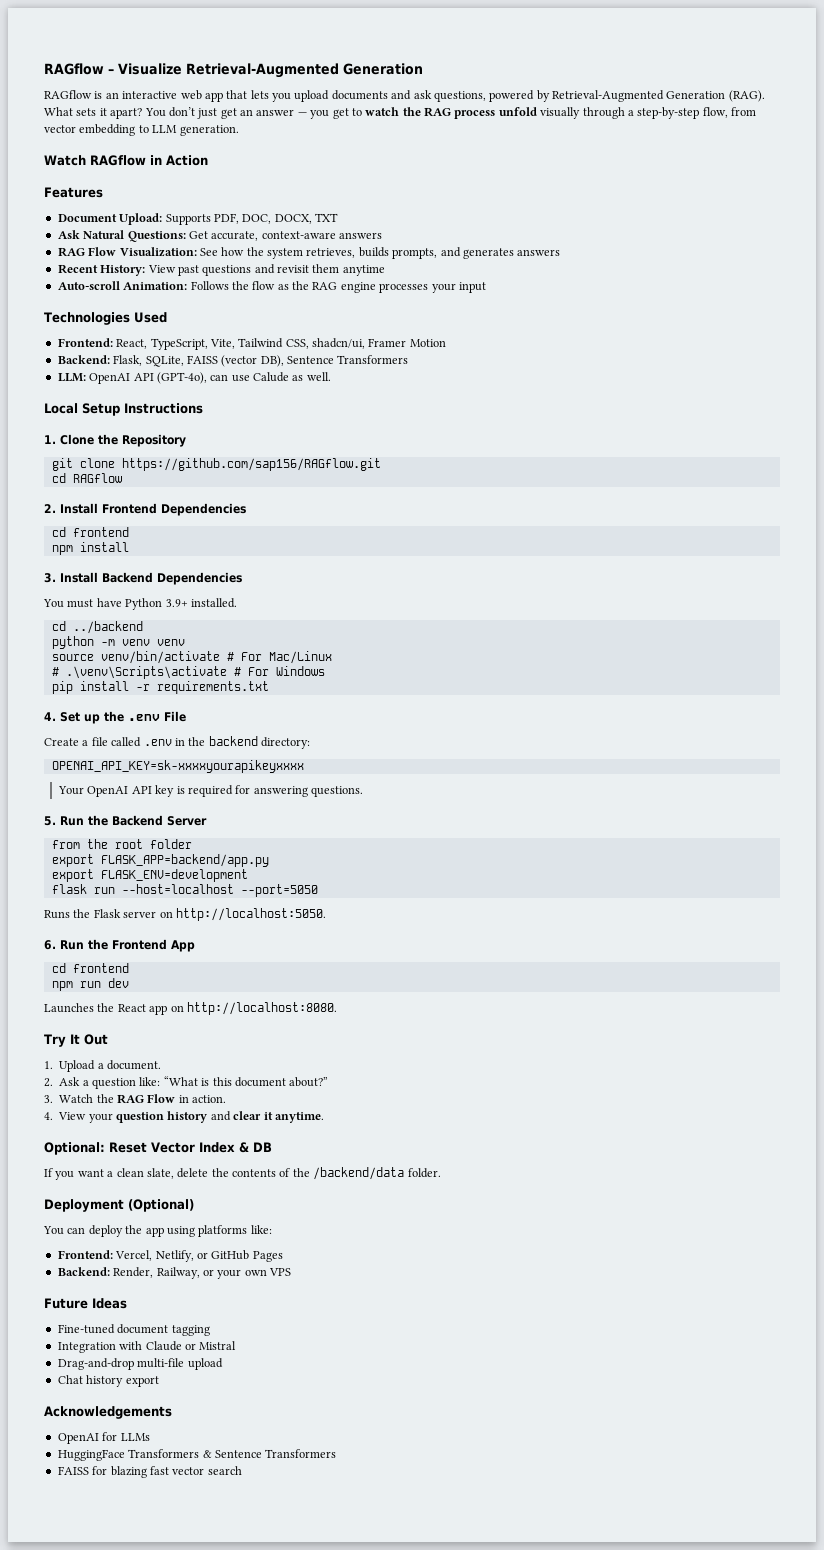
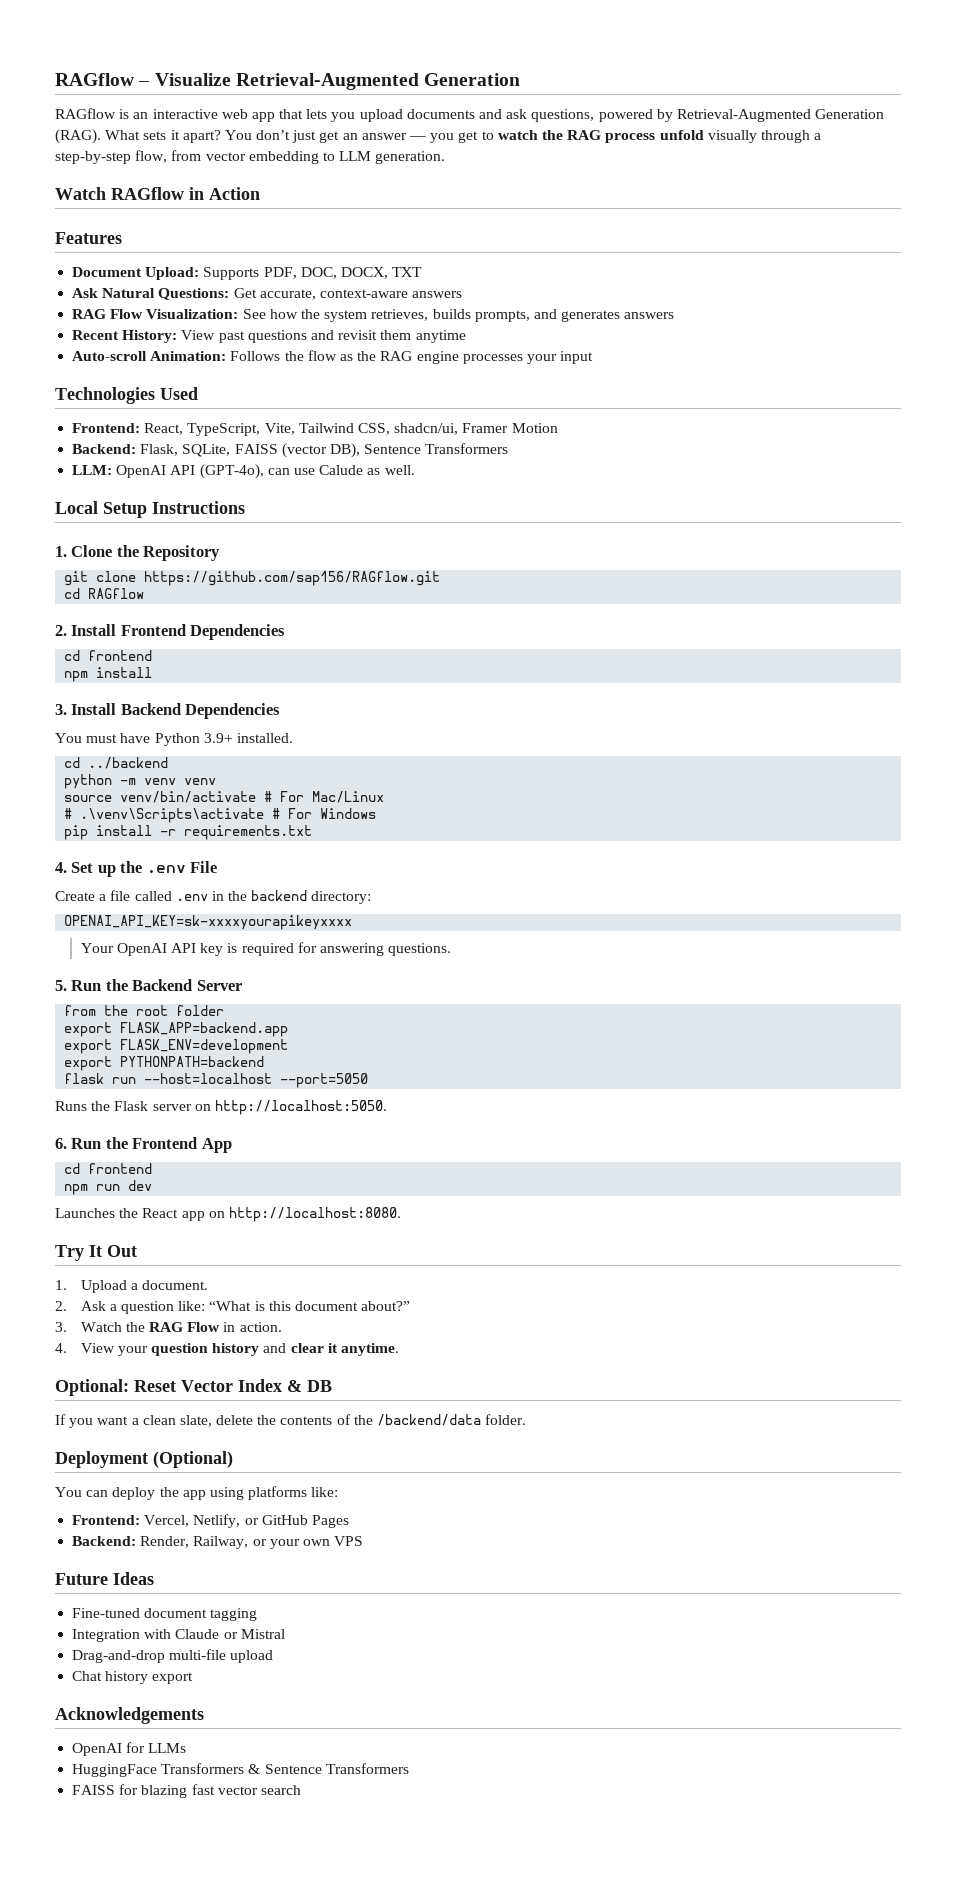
[100,854,269,867] FLASK_APP=backend/app.py -> [120,1022,289,1037] FLASK_APP=backend.app
(248, 875) none -> [64,1056,265,1071] // export PYTHONPATH=backend

